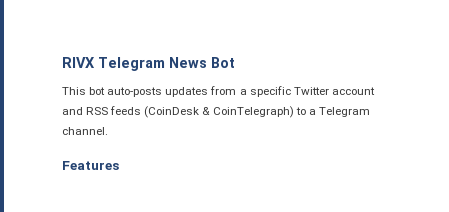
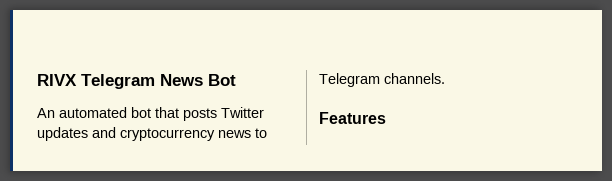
[62,86,375,97] [62,106,370,118] [62,127,108,135] This bot auto-posts updates from a specific Twitter account and RSS feeds (CoinDesk & CoinTelegraph) to a Telegram channel. -> [37,107,264,121] [37,127,267,141] [319,73,445,87] An automated bot that posts Twitter updates and cryptocurrency news to Telegram channels.

